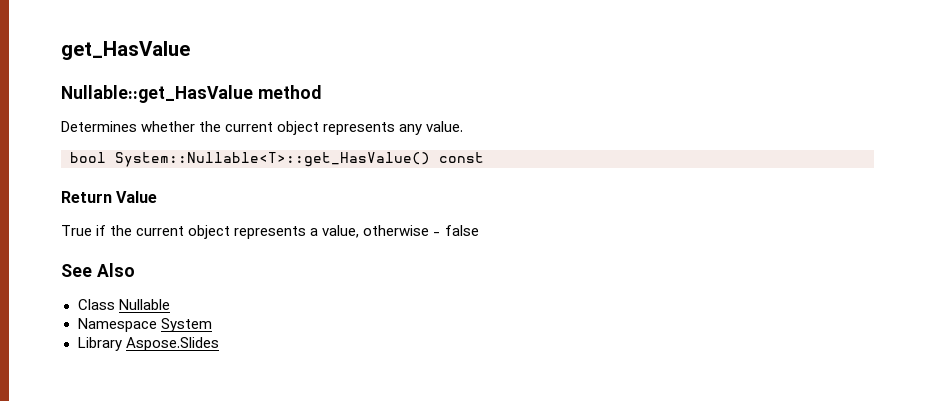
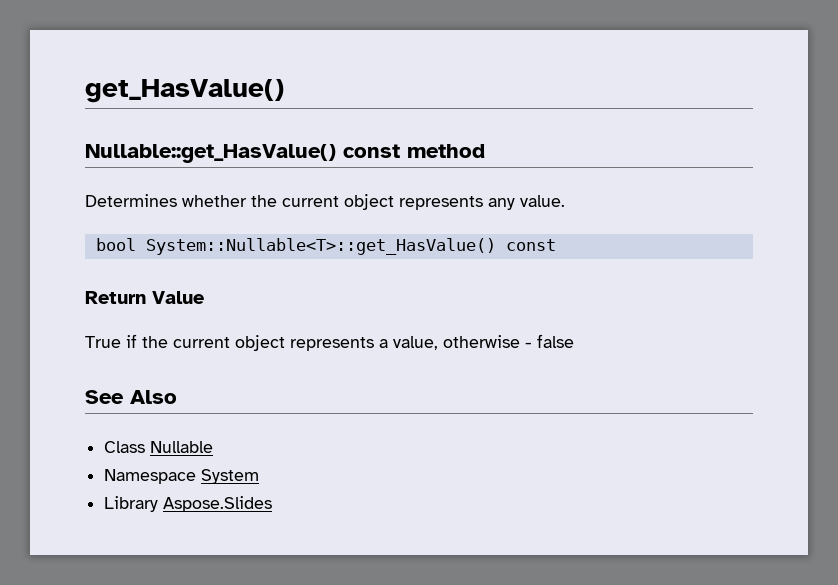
[61,41,190,60] [61,85,253,103] get_HasValue // Nullable::get_HasValue -> [85,79,284,103] [85,144,400,163] get_HasValue() // Nullable::get_HasValue() const

